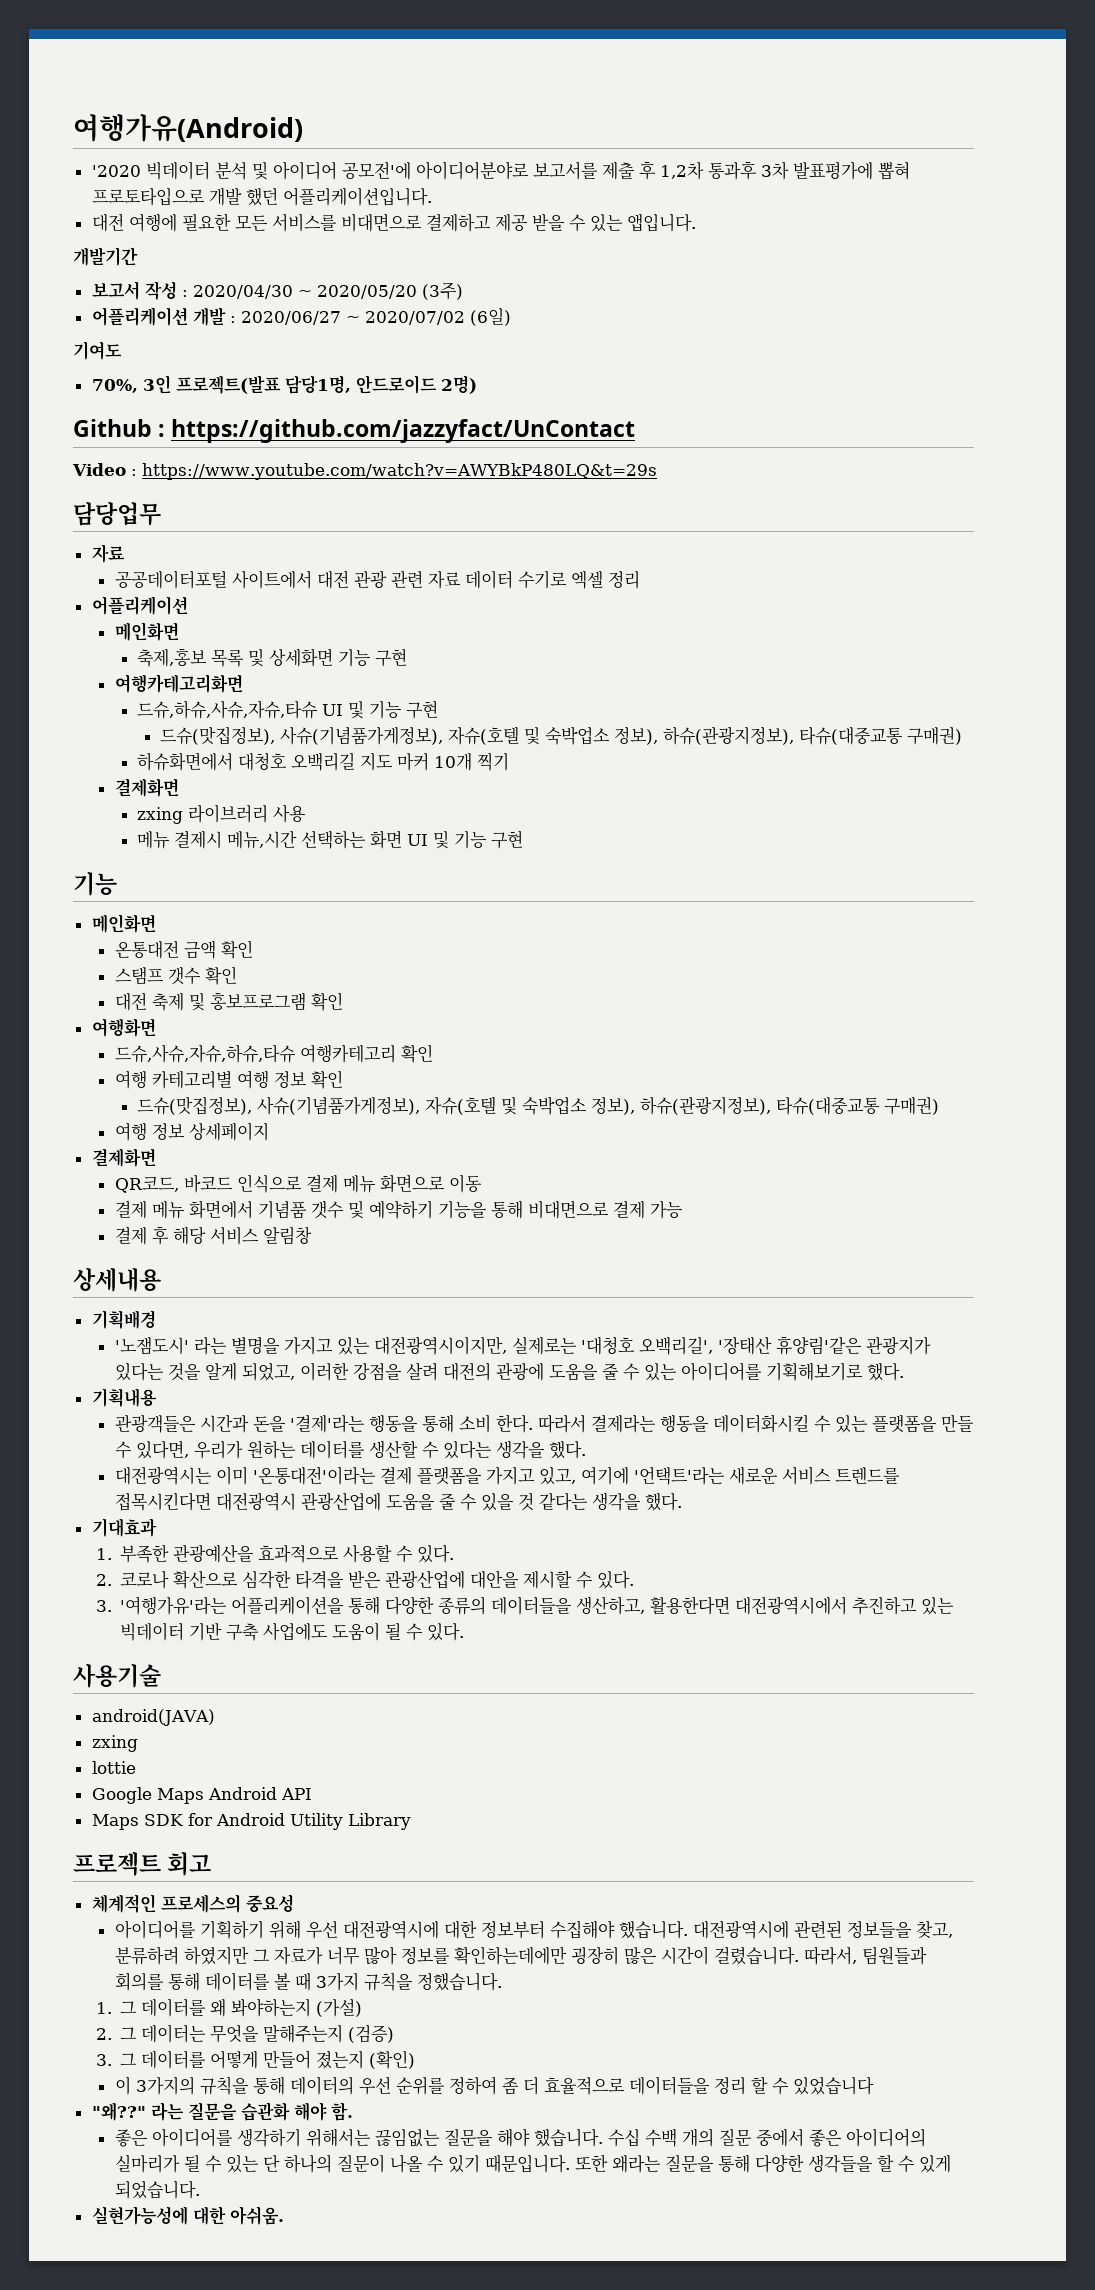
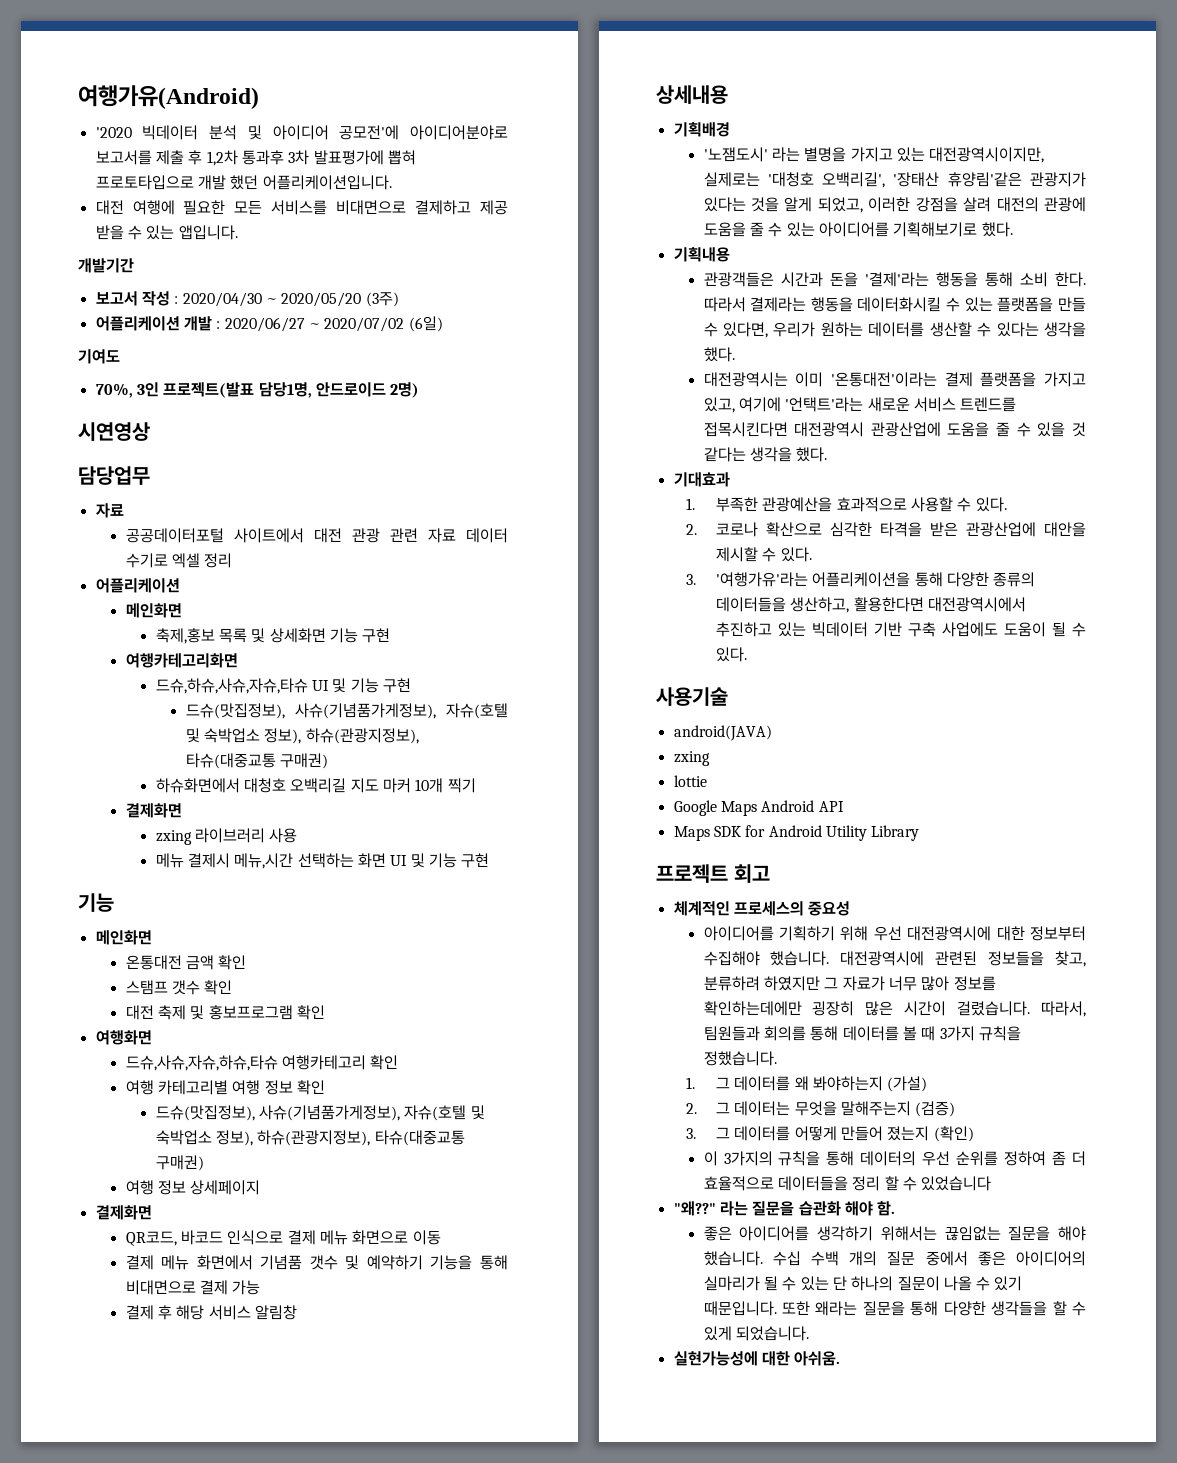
[73,419,636,443] [72,463,657,480] Github : https://github.com/jazzyfact/UnContact // Video : https://www.youtube.com/watch?v=AWYBkP480LQ&t=29s -> [78,422,150,441] 시연영상

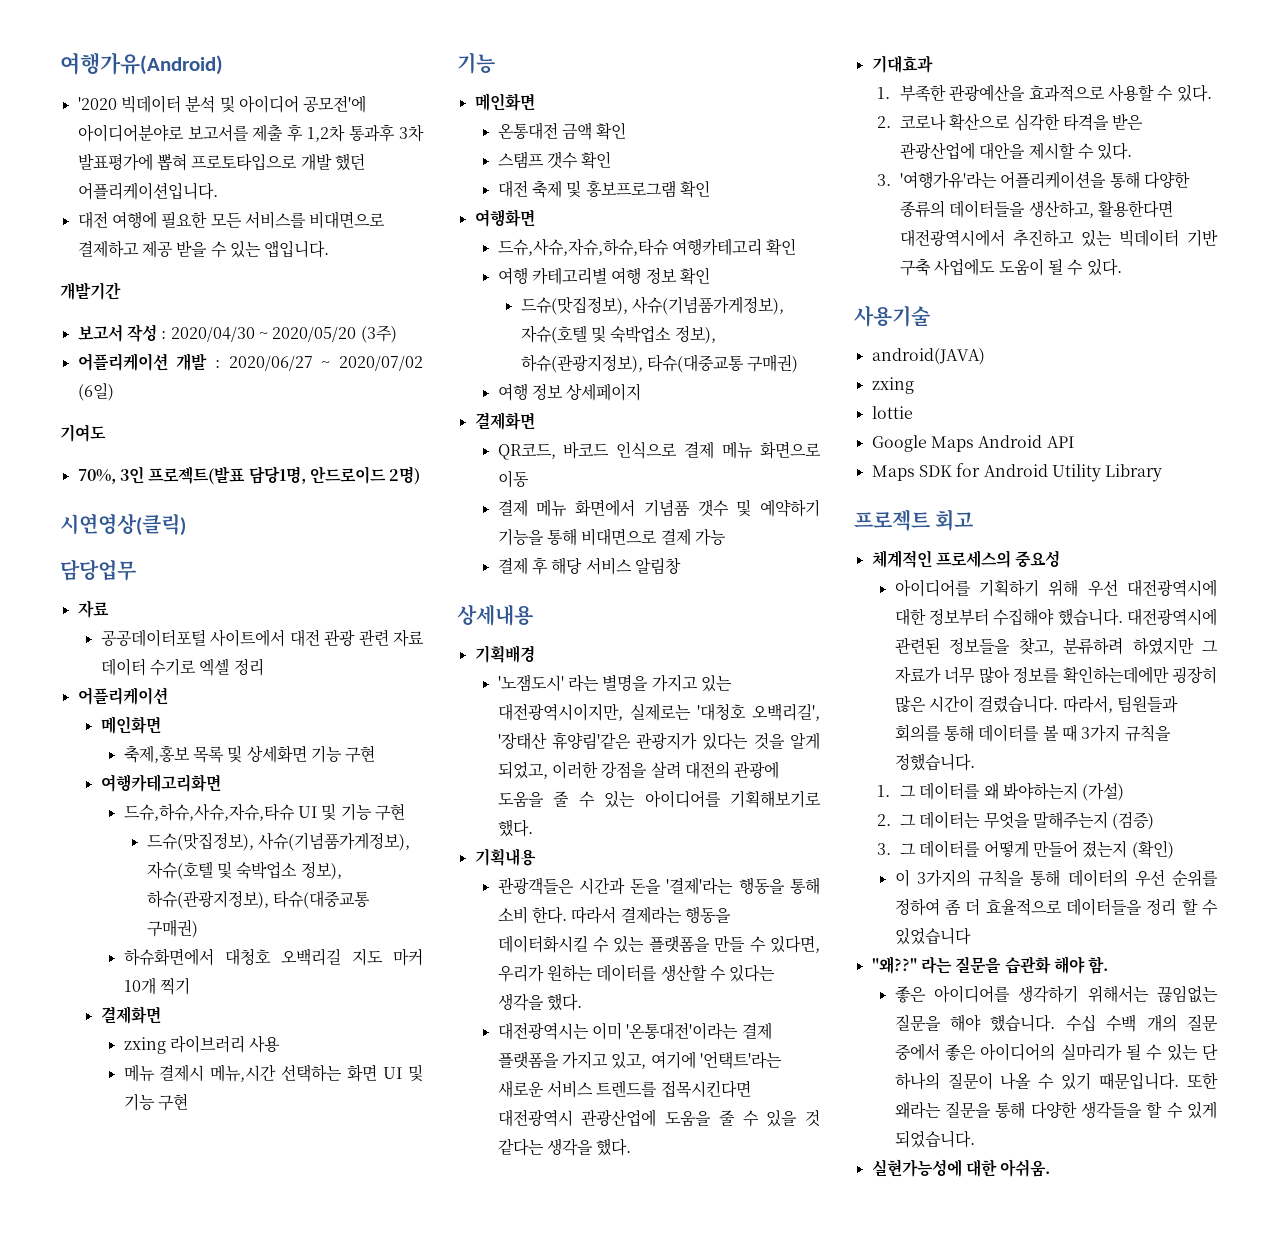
[78,422,150,441] 시연영상 -> [60,513,186,536] 시연영상(클릭)

